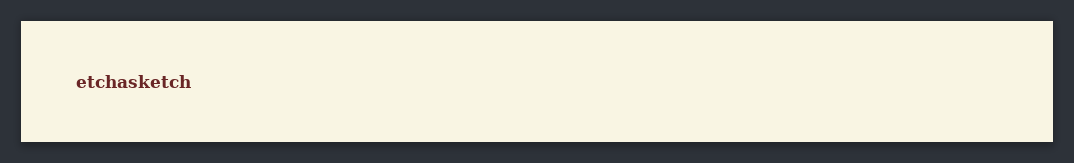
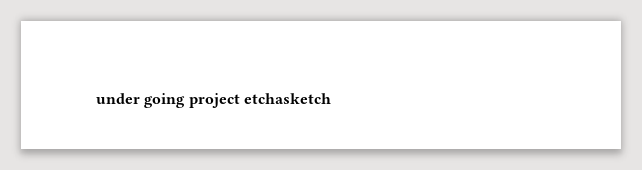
(76, 81) none -> [96,93,240,108] under going project

